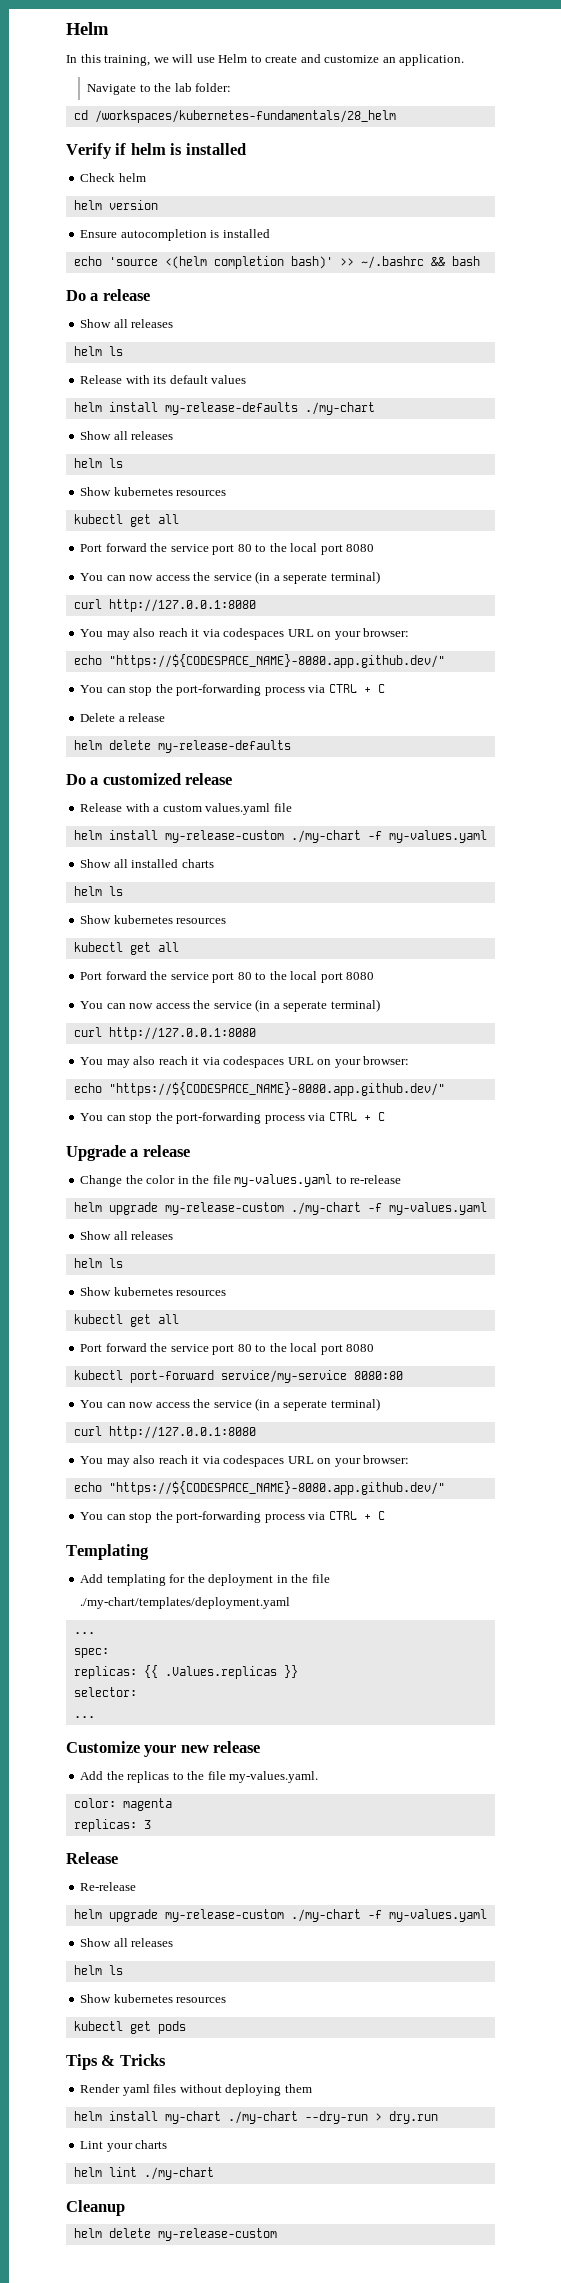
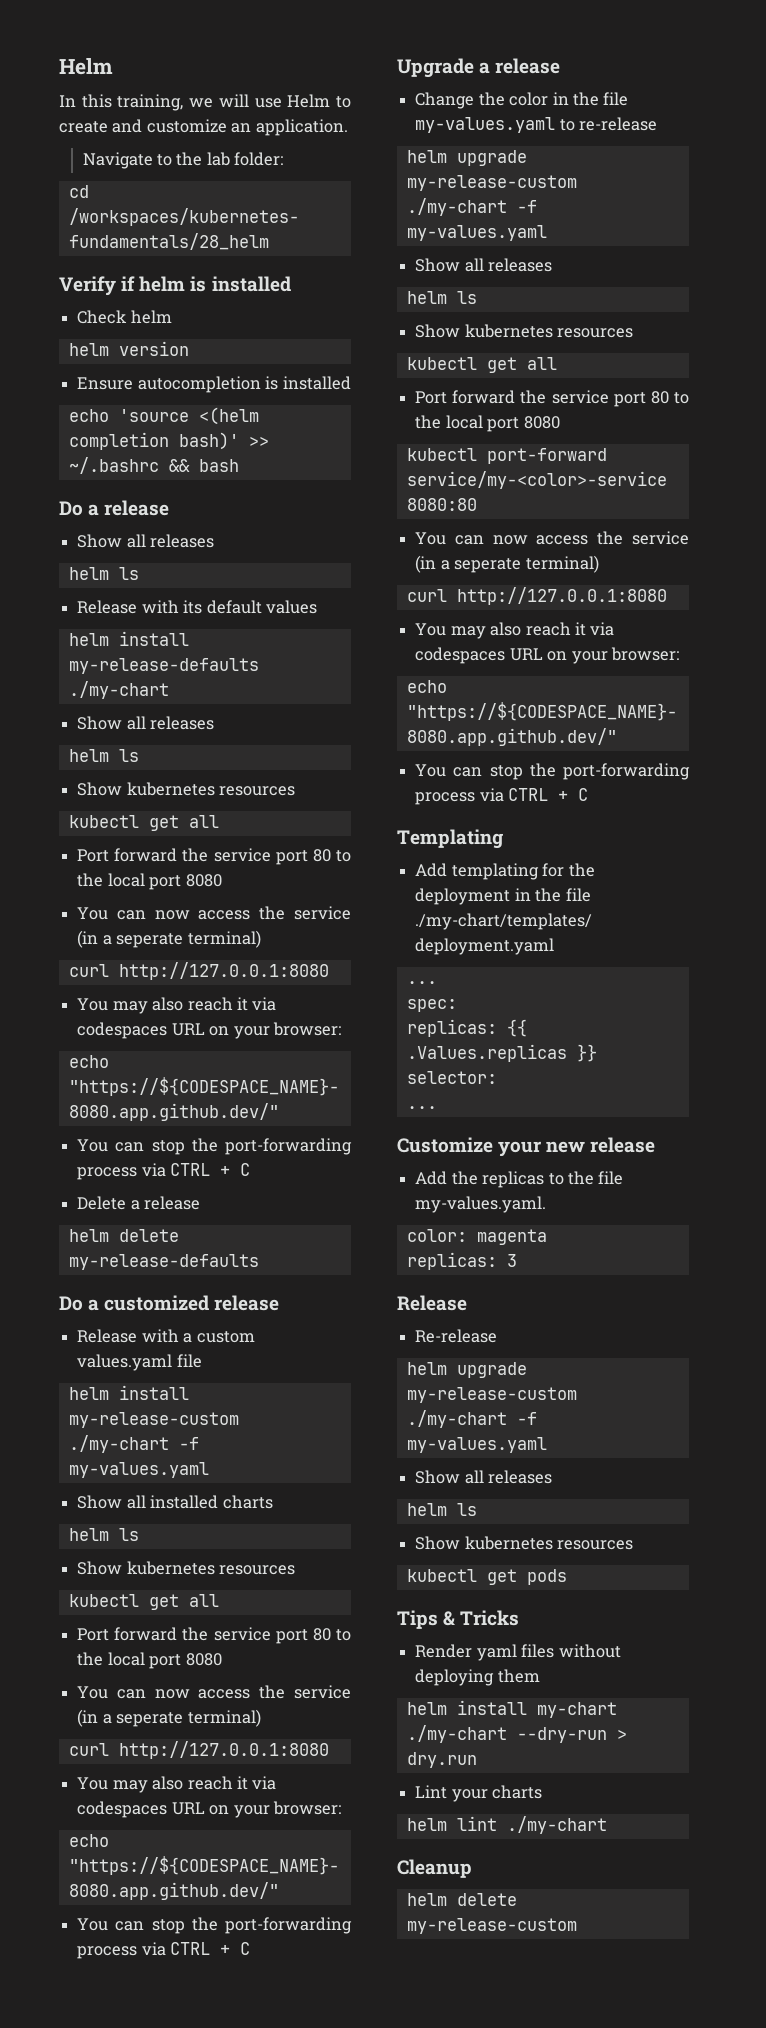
[220,1370,347,1383] service/my-service -> [406,471,667,489] service/my-<color>-service

